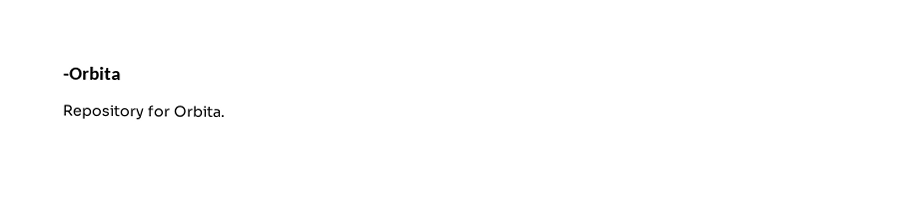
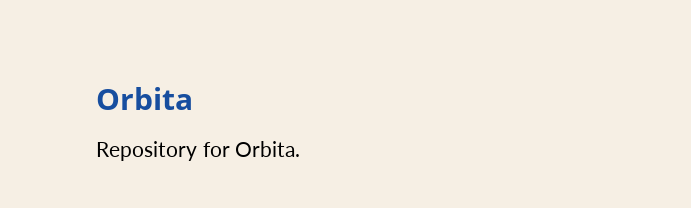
[63,66,121,81] -Orbita -> [96,87,193,110] Orbita

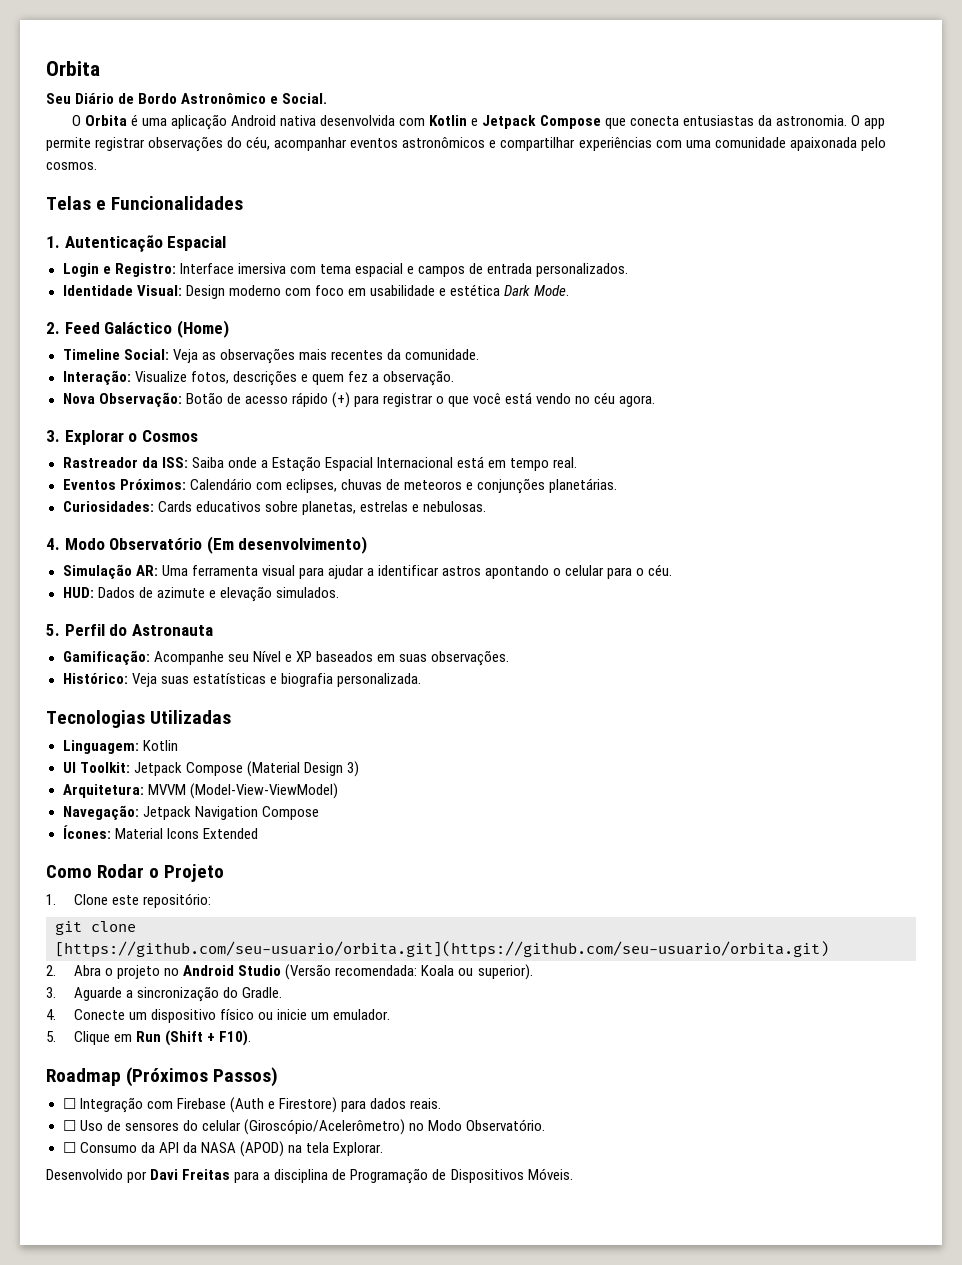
[96,141,301,161] Repository for Orbita. -> [46,93,328,104] [71,114,885,130] [46,136,886,152] [46,162,97,170] [46,196,244,210] [46,235,227,252] [62,263,629,277] [62,284,570,299] [46,320,229,338] [62,348,479,364] [62,370,454,386] [62,392,656,408] [46,430,198,445] [62,456,578,472] [62,478,618,494] [62,501,486,515] [46,536,368,554] [62,564,673,579] [62,586,339,602] [46,624,213,636] [62,650,509,666] [62,673,421,687] [46,710,232,728] [62,740,178,754] [62,761,359,777] [62,783,338,799] [62,805,319,820] [62,825,258,839] [46,864,225,882] [46,893,212,908] [55,921,136,935] [55,941,829,958] [46,964,533,980] [46,986,283,1002] [46,1009,391,1023] [46,1030,252,1046] [46,1067,279,1087] [62,1097,441,1113] [62,1119,545,1135] [62,1141,383,1157] [46,1168,573,1184] Seu Diário de Bordo Astronômico e Social. // O Orbita é uma aplicação Android nativa desenvolvida com Kotlin e Jetpack Compose que conecta entusiastas da astronomia. O app permite registrar observações do céu, acompanhar eventos astronômicos e compartilhar experiências com uma comunidade apaixonada pelo cosmos. // Telas e Funcionalidades // 1. Autenticação Espacial // Login e Registro: Interface imersiva com tema espacial e campos de entrada personalizados. // Identidade Visual: Design moderno com foco em usabilidade e estética Dark Mode. // 2. Feed Galáctico (Home) // Timeline Social: Veja as observações mais recentes da comunidade. // Interação: Visualize fotos, descrições e quem fez a observação. // Nova Observação: Botão de acesso rápido (+) para registrar o que você está vendo no céu agora. // 3. Explorar o Cosmos // Rastreador da ISS: Saiba onde a Estação Espacial Internacional está em tempo real. // Eventos Próximos: Calendário com eclipses, chuvas de meteoros e conjunções planetárias. // Curiosidades: Cards educativos sobre planetas, estrelas e nebulosas. // 4. Modo Observatório (Em desenvolvimento) // Simulação AR: Uma ferramenta visual para ajudar a identificar astros apontando o celular para o céu. // HUD: Dados de azimute e elevação simulados. // 5. Perfil do Astronauta // Gamificação: Acompanhe seu Nível e XP baseados em suas observações. // Histórico: Veja suas estatísticas e biografia personalizada. // Tecnologias Utilizadas // Linguagem: Kotlin // UI Toolkit: Jetpack Compose (Material Design 3) // Arquitetura: MVVM (Model-View-ViewModel) // Navegação: Jetpack Navigation Compose // Ícones: Material Icons Extended // Como Rodar o Projeto // 1. Clone este repositório: // git clone [https://github.com/seu-usuario/orbita.git](https://github.com/seu-usuario/orbita.git) // 2. Abra o projeto no Android Studio (Versão recomendada: Koala ou superior). // 3. Aguarde a sincronização do Gradle. // 4. Conecte um dispositivo físico ou inicie um emulador. // 5. Clique em Run (Shift + F10). // Roadmap (Próximos Passos) // ☐ Integração com Firebase (Auth e Firestore) para dados reais. // ☐ Uso de sensores do celular (Giroscópio/Acelerômetro) no Modo Observatório. // ☐ Consumo da API da NASA (APOD) na tela Explorar. // Desenvolvido por Davi Freitas para a disciplina de Programação de Dispositivos Móveis.

